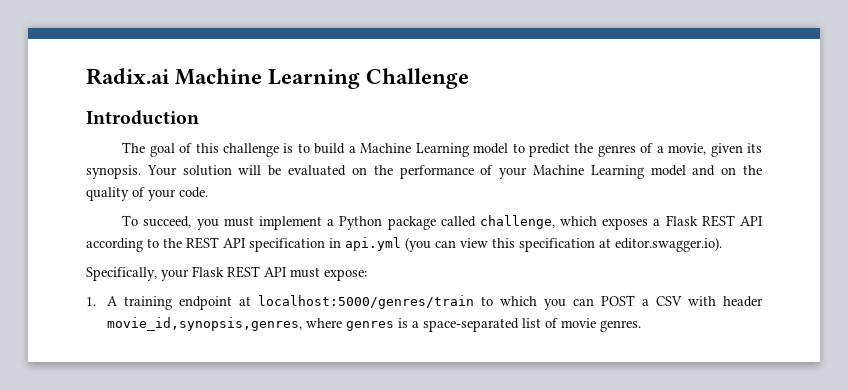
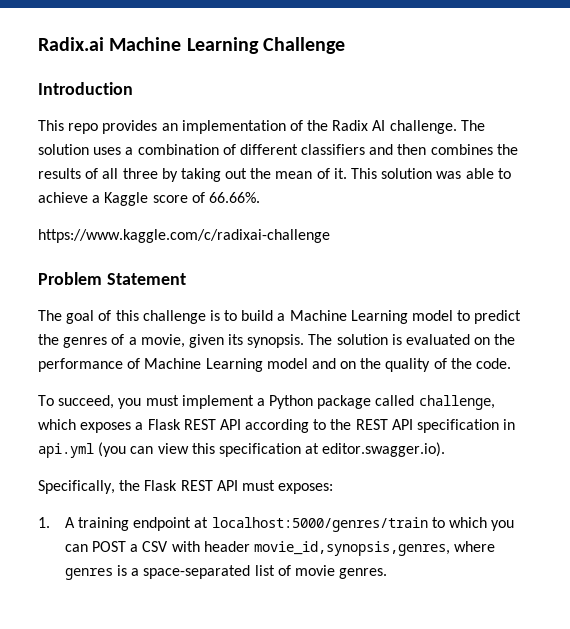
(199, 117) none -> [38,120,485,134] [38,144,518,155] [38,168,511,182] [38,192,260,206] [38,229,330,243] [38,272,186,285] // This repo provides an implementation of the Radix AI challenge. The solution uses a combination of different classifiers and then combines the results of all three by taking out the mean of it. This solution was able to achieve a Kaggle score of 66.66%. // https://www.kaggle.com/c/radixai-challenge // Problem Statement
[146,165,282,176] Your solution will be -> [308,334,402,345] The solution is
[499,167,528,179] your -> (141, 363) none
[148,189,176,201] your -> [450,358,472,369] the
[161,269,189,281] your -> [119,480,141,491] the
[324,269,367,281] expose: -> [278,483,334,494] exposes:

